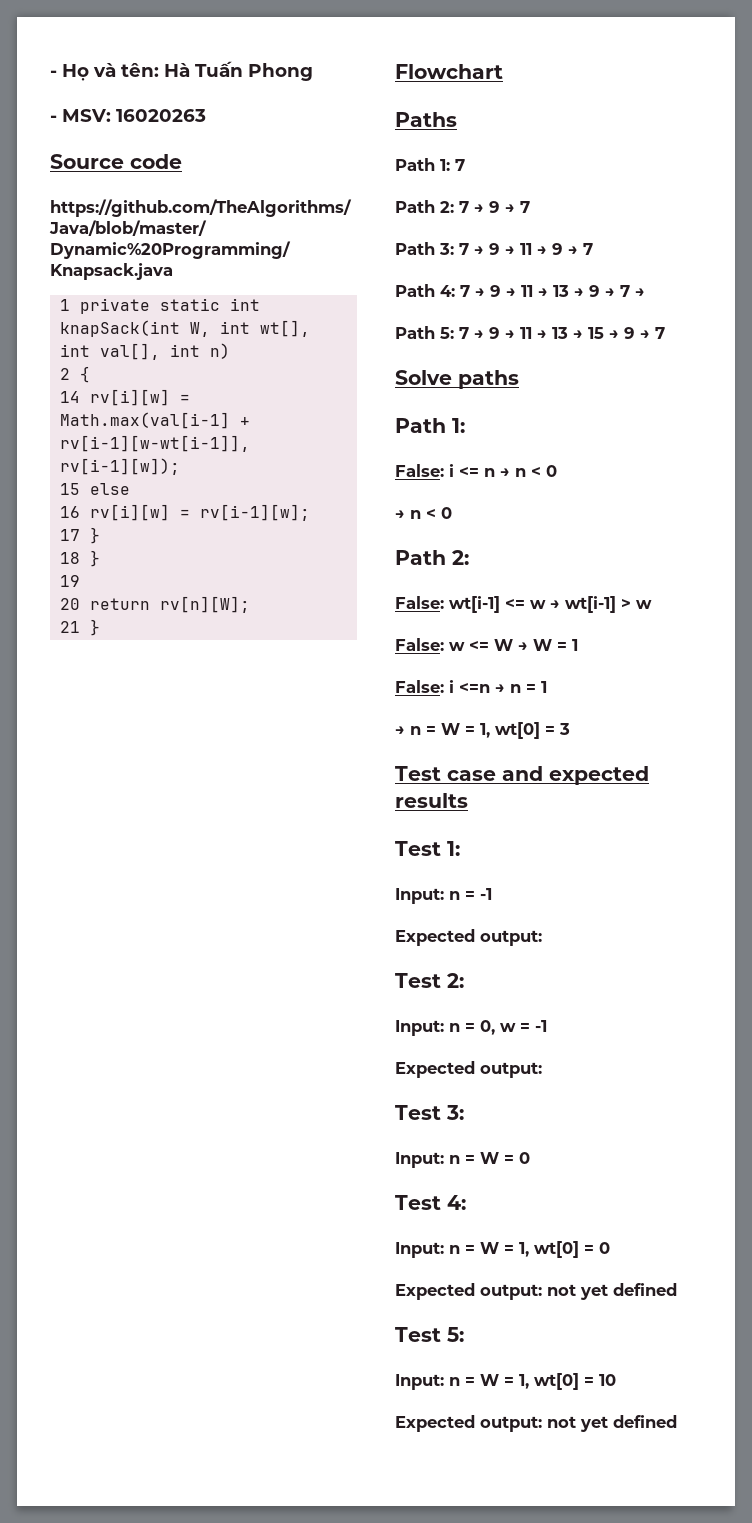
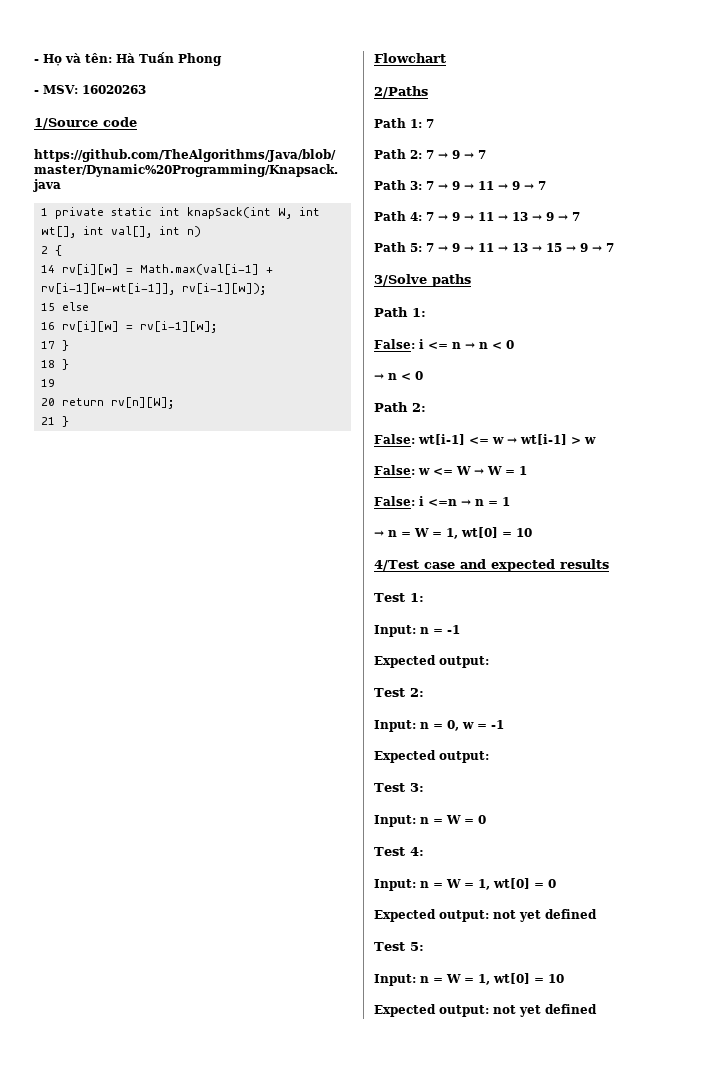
[50,154,124,169] Source -> [34,118,98,129] 1/Source
[395,112,457,127] Paths -> [374,86,428,98] 2/Paths
[635,288,645,297] → -> (580, 216) none
[395,370,452,385] Solve -> [374,274,427,286] 3/Solve
[559,723,570,735] [395,766,441,781] 3 // Test -> [516,528,532,537] [374,560,419,571] 10 // 4/Test

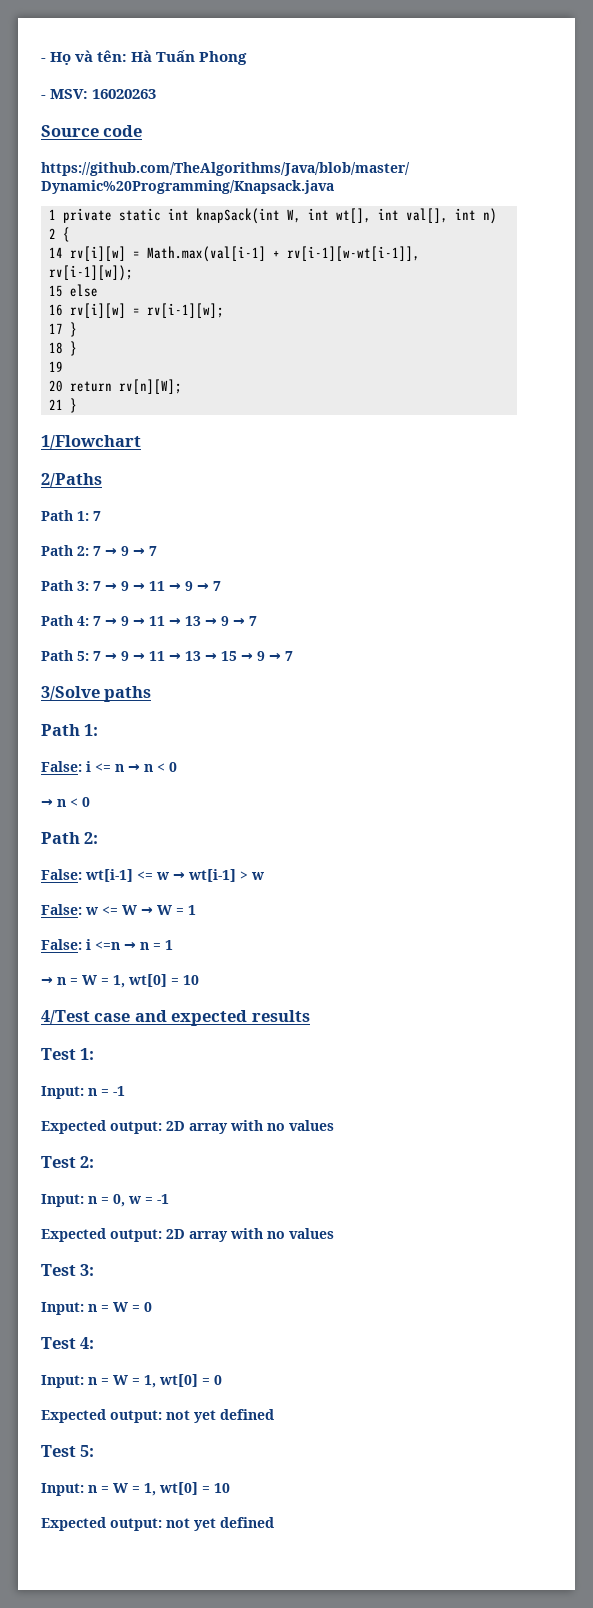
[34,118,98,129] 1/Source -> [41,125,99,137] Source
[374,53,446,63] Flowchart -> [41,435,141,450] 1/Flowchart
(489, 662) none -> [166,1120,334,1134] 2D array with no values
(489, 757) none -> [166,1228,334,1242] 2D array with no values

